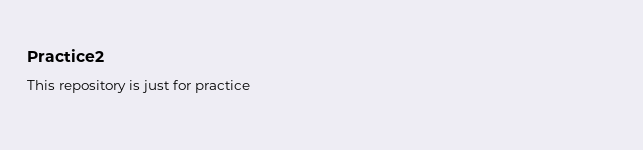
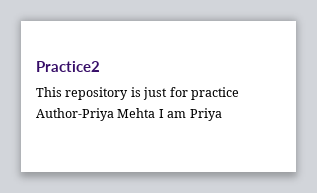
(250, 86) none -> [36,108,222,121] // Author-Priya Mehta I am Priya

